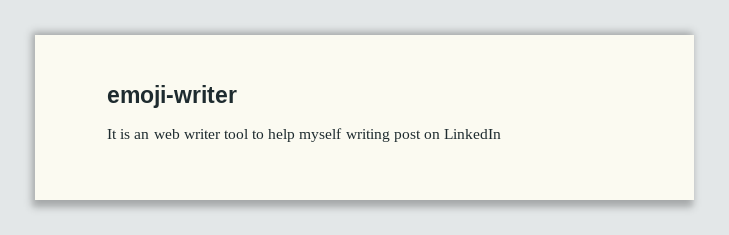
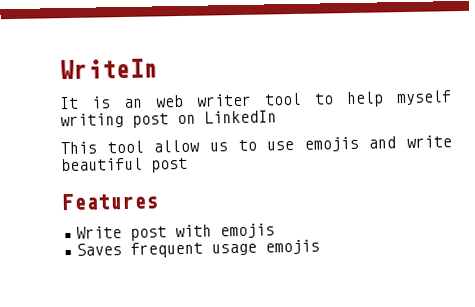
[107,85,237,108] emoji-writer -> [59,58,158,80] WriteIn
(502, 134) none -> [60,135,452,155] [61,157,188,173] [61,192,158,211] [76,223,276,241] [76,239,321,258] // This tool allow us to use emojis and write beautiful post // Features // Write post with emojis // Saves frequent usage emojis

